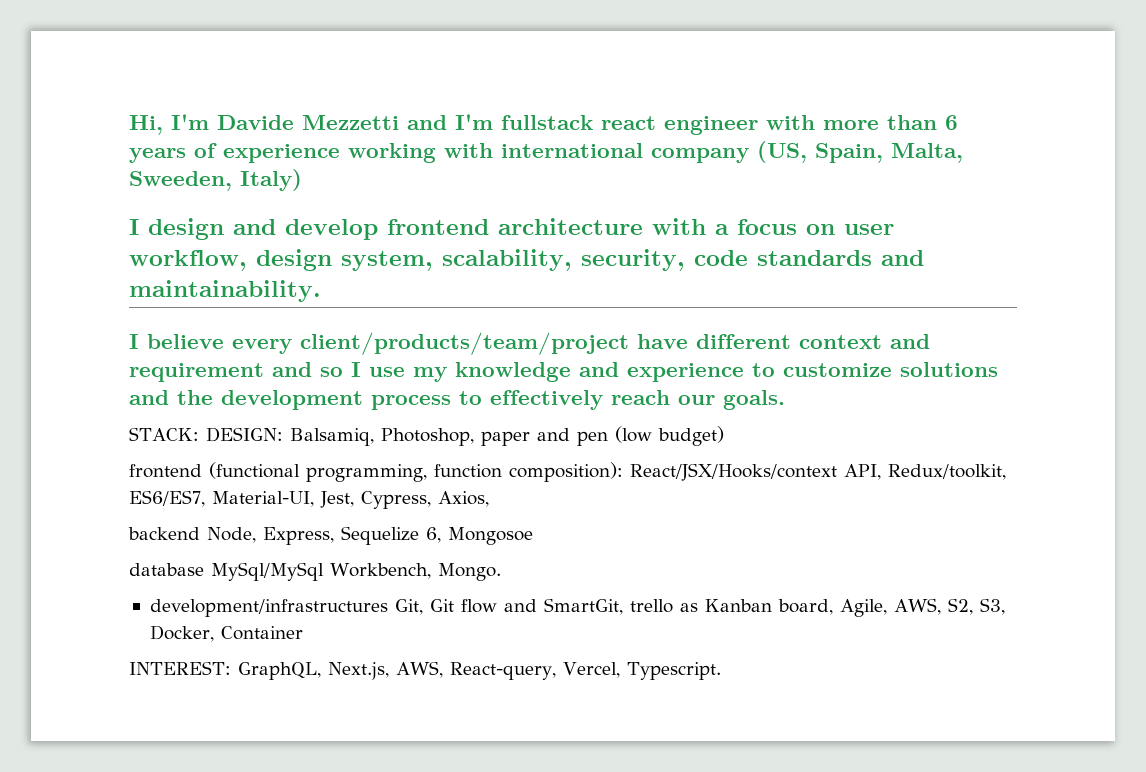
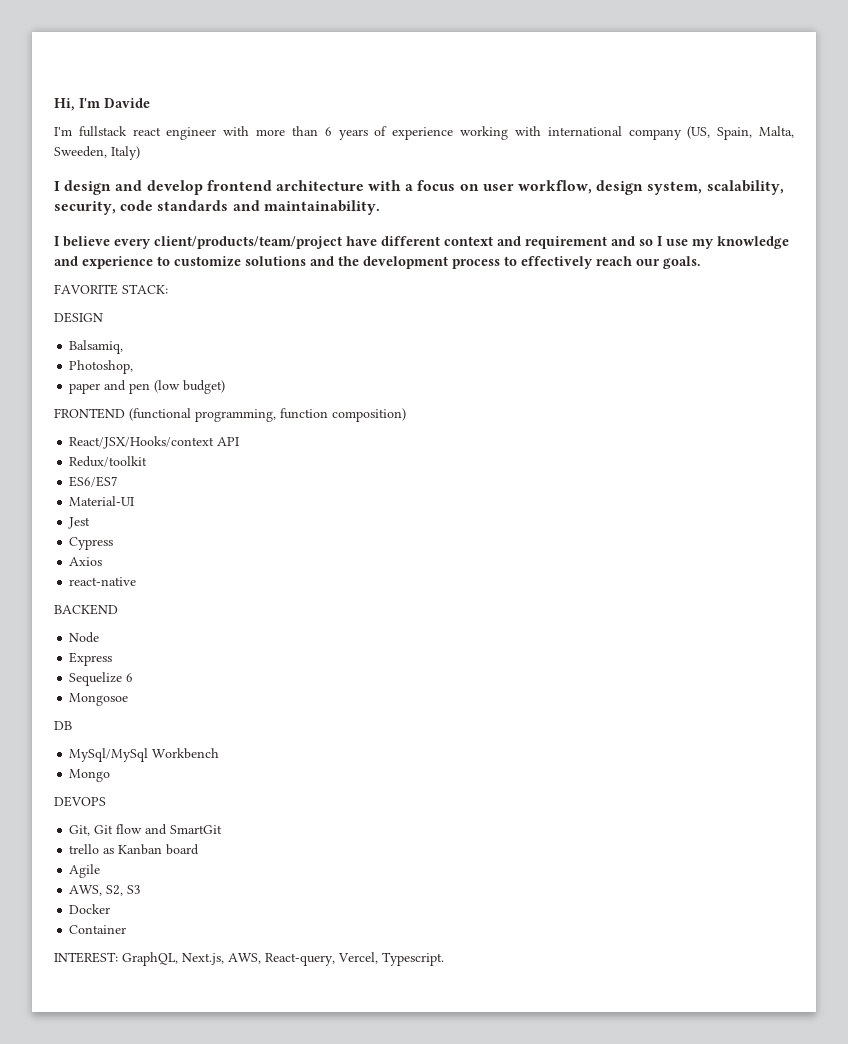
[302,115,447,130] Mezzetti and -> (150, 103) //
(785, 400) none -> [54,284,118,295] FAVORITE
[205,427,283,442] DESIGN: -> [54,312,103,323] // DESIGN //
(374, 437) none -> (124, 347) //
(474, 437) none -> (134, 367) //
[129,464,202,478] frontend -> [54,408,125,419] FRONTEND
[509,462,1006,482] [129,490,489,509] [128,526,533,545] [129,562,501,581] [149,599,388,617] composition): React/JSX/Hooks/context API, Redux/toolkit, ES6/ES7, Material-UI, Jest, Cypress, Axios, // backend Node, Express, Sequelize 6, Mongosoe // database MySql/MySql Workbench, Mongo. // development/infrastructures -> [332,408,406,422] [69,436,240,449] [69,456,148,467] [69,476,119,487] [69,496,135,506] [68,517,91,529] [69,537,114,550] [69,557,103,566] [69,577,137,586] [54,604,118,615] [69,632,100,643] [69,652,113,666] [69,672,134,686] [69,693,129,706] [54,721,72,730] [69,748,220,762] [69,769,111,782] [54,796,106,807] composition) // React/JSX/Hooks/context API // Redux/toolkit // ES6/ES7 // Material-UI // Jest // Cypress // Axios // react-native // BACKEND // Node // Express // Sequelize 6 // Mongosoe // DB // MySql/MySql Workbench // Mongo // DEVOPS //
[543,598,623,615] SmartGit, -> [170,825,223,834] SmartGit //
[777,598,1005,617] [149,625,214,642] board, Agile, AWS, S2, S3, Docker, -> [166,844,200,855] [69,864,101,878] [69,885,142,896] [69,904,111,914] board // Agile // AWS, S2, S3 // Docker //

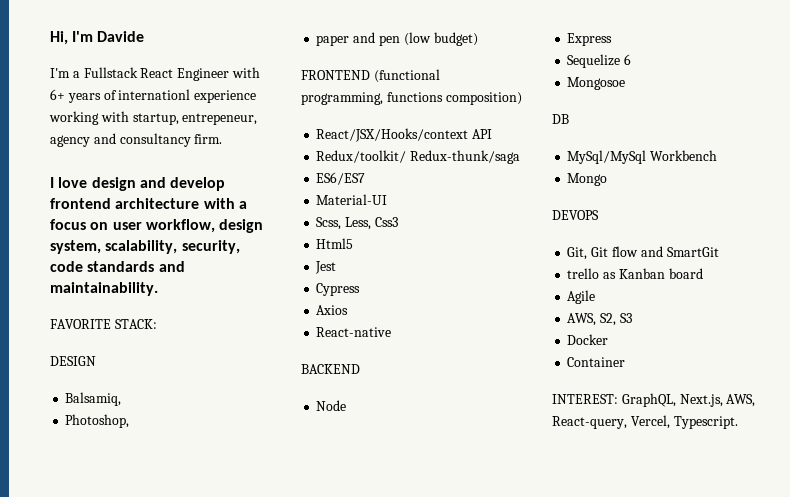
[78,126,332,140] fullstack react engineer with more than 6 -> [72,67,260,81] [50,89,65,100] a Fullstack React Engineer with 6+
(388, 131) none -> [118,89,191,100] internationl
[547,126,795,140] [54,146,140,160] [54,181,60,191] international company (US, Spain, Malta, Sweeden, Italy) // I -> [132,113,258,125] [50,133,223,147] [50,177,88,188] startup, entrepeneur, agency and consultancy firm. // I love
[54,236,789,249] [54,256,701,269] // I believe every client/products/team/project have different context and requirement and so I use my knowledge and experience to customize solutions and the development process to effectively reach our goals. -> (158, 289) none
[280,408,328,419] function -> [386,92,443,102] functions
[69,456,148,467] Redux/toolkit -> [316,150,521,164] Redux/toolkit/ Redux-thunk/saga
(135, 501) none -> [316,217,398,230] [316,238,354,249] // Scss, Less, Css3 // Html5
[69,577,137,586] react-native -> [316,327,392,337] React-native

